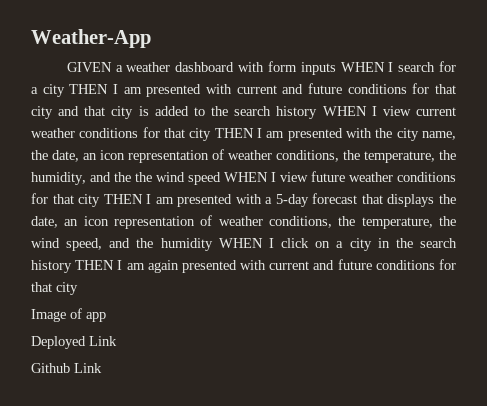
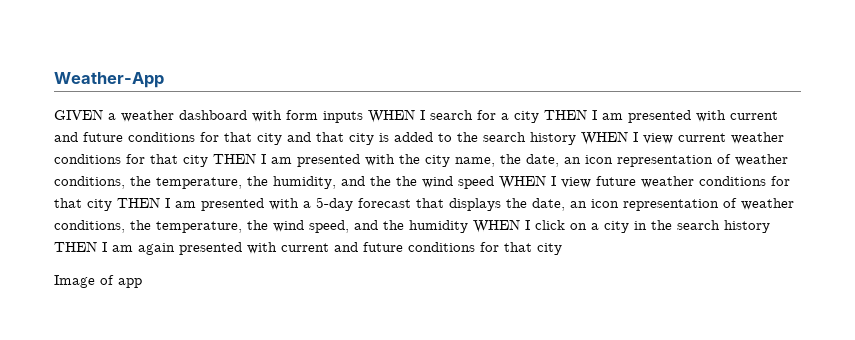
[31,336,117,349] [31,363,102,373] // Deployed Link // Github Link -> (142, 283) none

